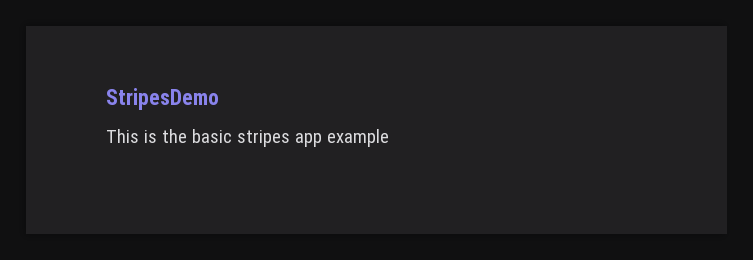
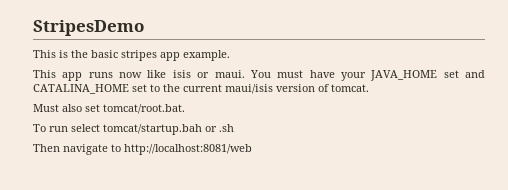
[326,129,389,147] example -> [183,50,230,61] [33,70,485,81] [33,84,369,94] [33,104,185,114] [33,124,234,135] [33,144,252,155] example. // This app runs now like isis or maui. You must have your JAVA_HOME set and CATALINA_HOME set to the current maui/isis version of tomcat. // Must also set tomcat/root.bat. // To run select tomcat/startup.bah or .sh // Then navigate to http://localhost:8081/web

